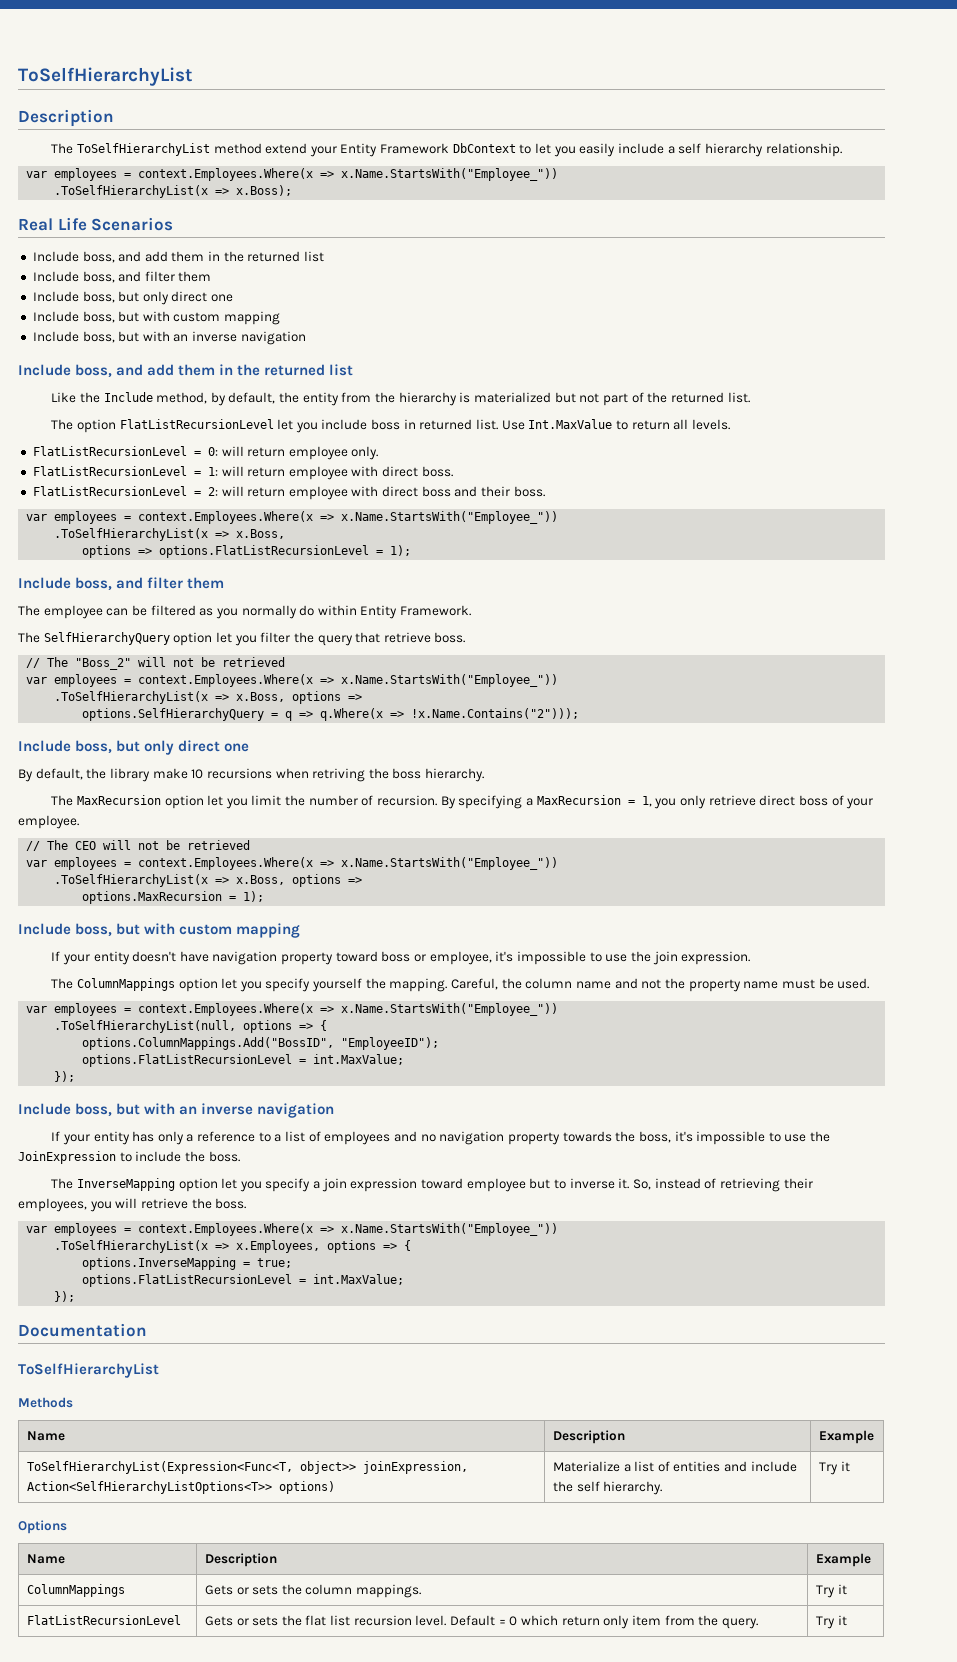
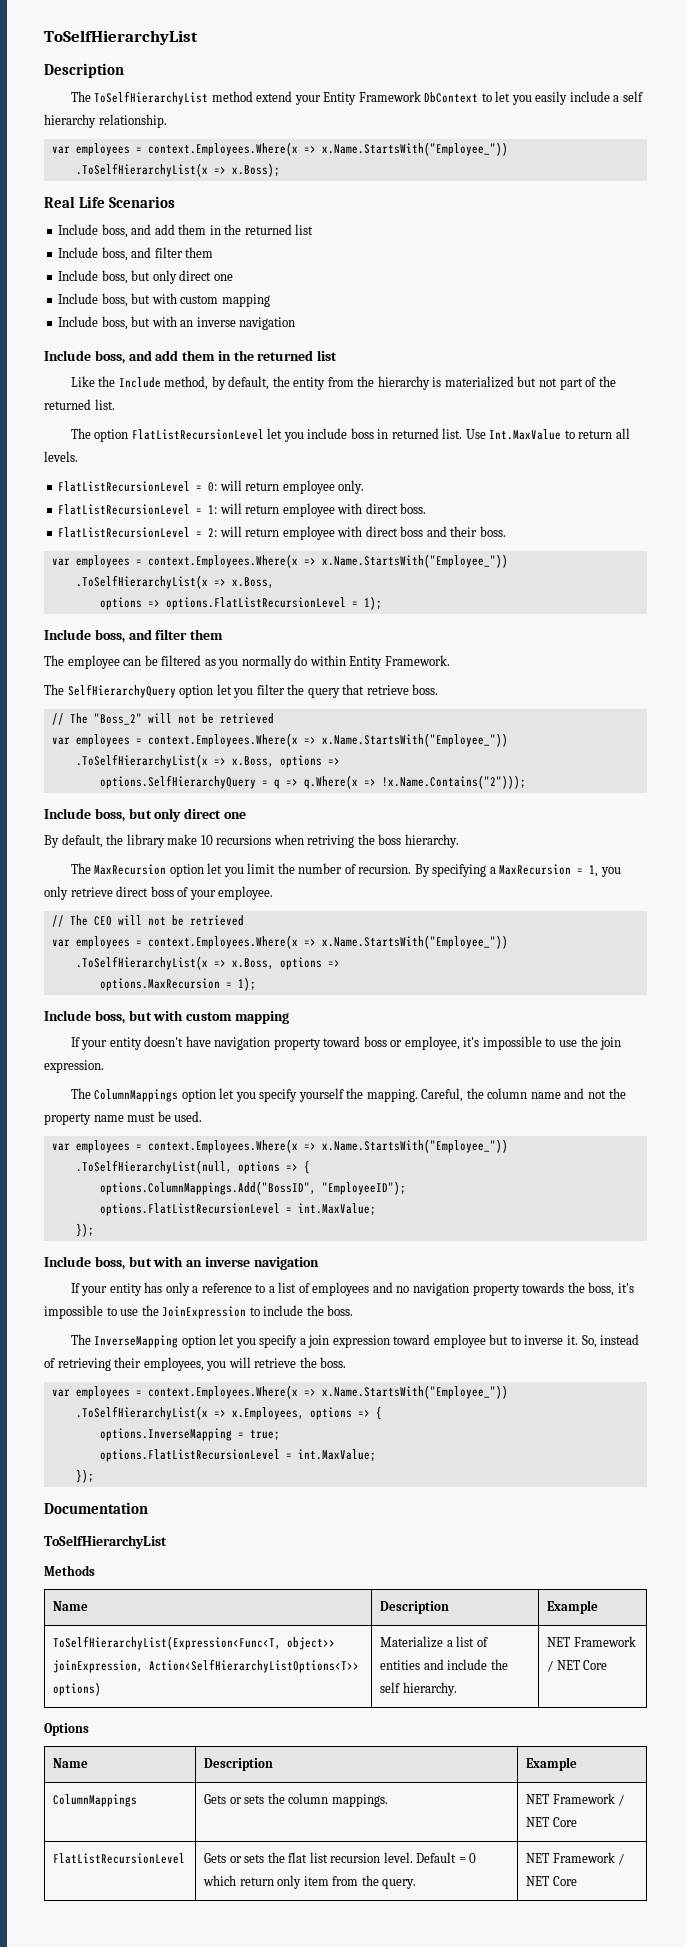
[818,1461,850,1475] Try it -> [547,1636,636,1647] [547,1660,608,1672] NET Framework / NET Core
[815,1584,847,1598] Try it -> [526,1793,625,1806] [526,1817,577,1827] NET Framework / NET Core
[815,1615,847,1629] Try it -> [526,1852,625,1865] [526,1876,577,1886] NET Framework / NET Core

